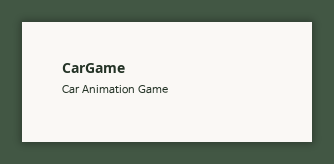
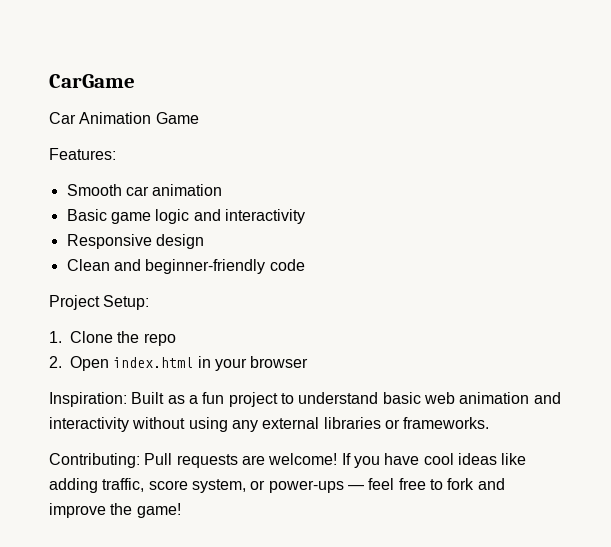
(168, 89) none -> [49,148,116,160] [66,184,223,196] [66,209,305,224] [66,234,204,249] [66,259,305,274] [49,295,150,310] [49,331,176,346] [49,356,309,371] [49,392,561,407] [49,417,490,432] [49,453,527,468] [49,478,505,493] [49,503,181,518] // Features: // Smooth car animation // Basic game logic and interactivity // Responsive design // Clean and beginner-friendly code // Project Setup: // 1. Clone the repo // 2. Open index.html in your browser // Inspiration: Built as a fun project to understand basic web animation and interactivity without using any external libraries or frameworks. // Contributing: Pull requests are welcome! If you have cool ideas like adding traffic, score system, or power-ups — feel free to fork and improve the game!

